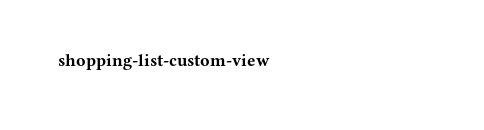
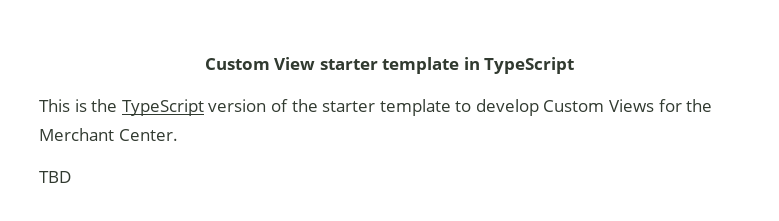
[58,54,270,70] shopping-list-custom-view -> [204,57,575,74] [39,99,713,116] [39,128,178,141] [39,171,71,183] Custom View starter template in TypeScript // This is the TypeScript version of the starter template to develop Custom Views for the Merchant Center. // TBD

